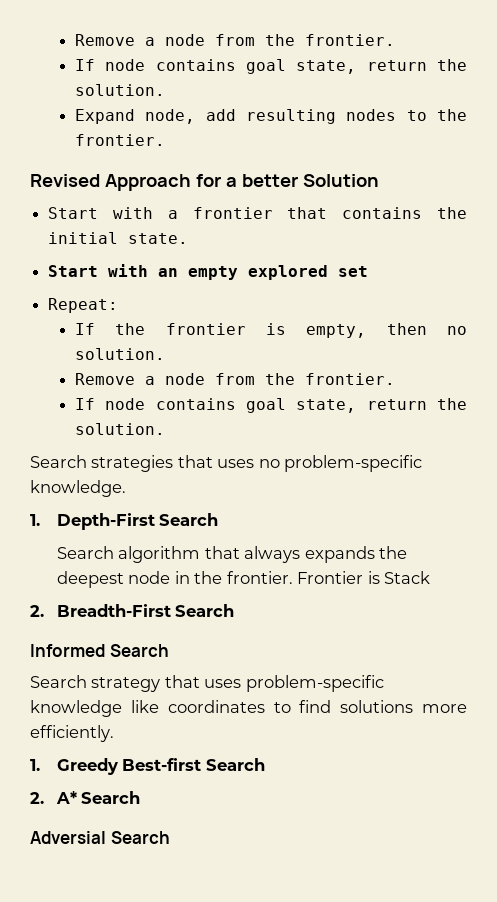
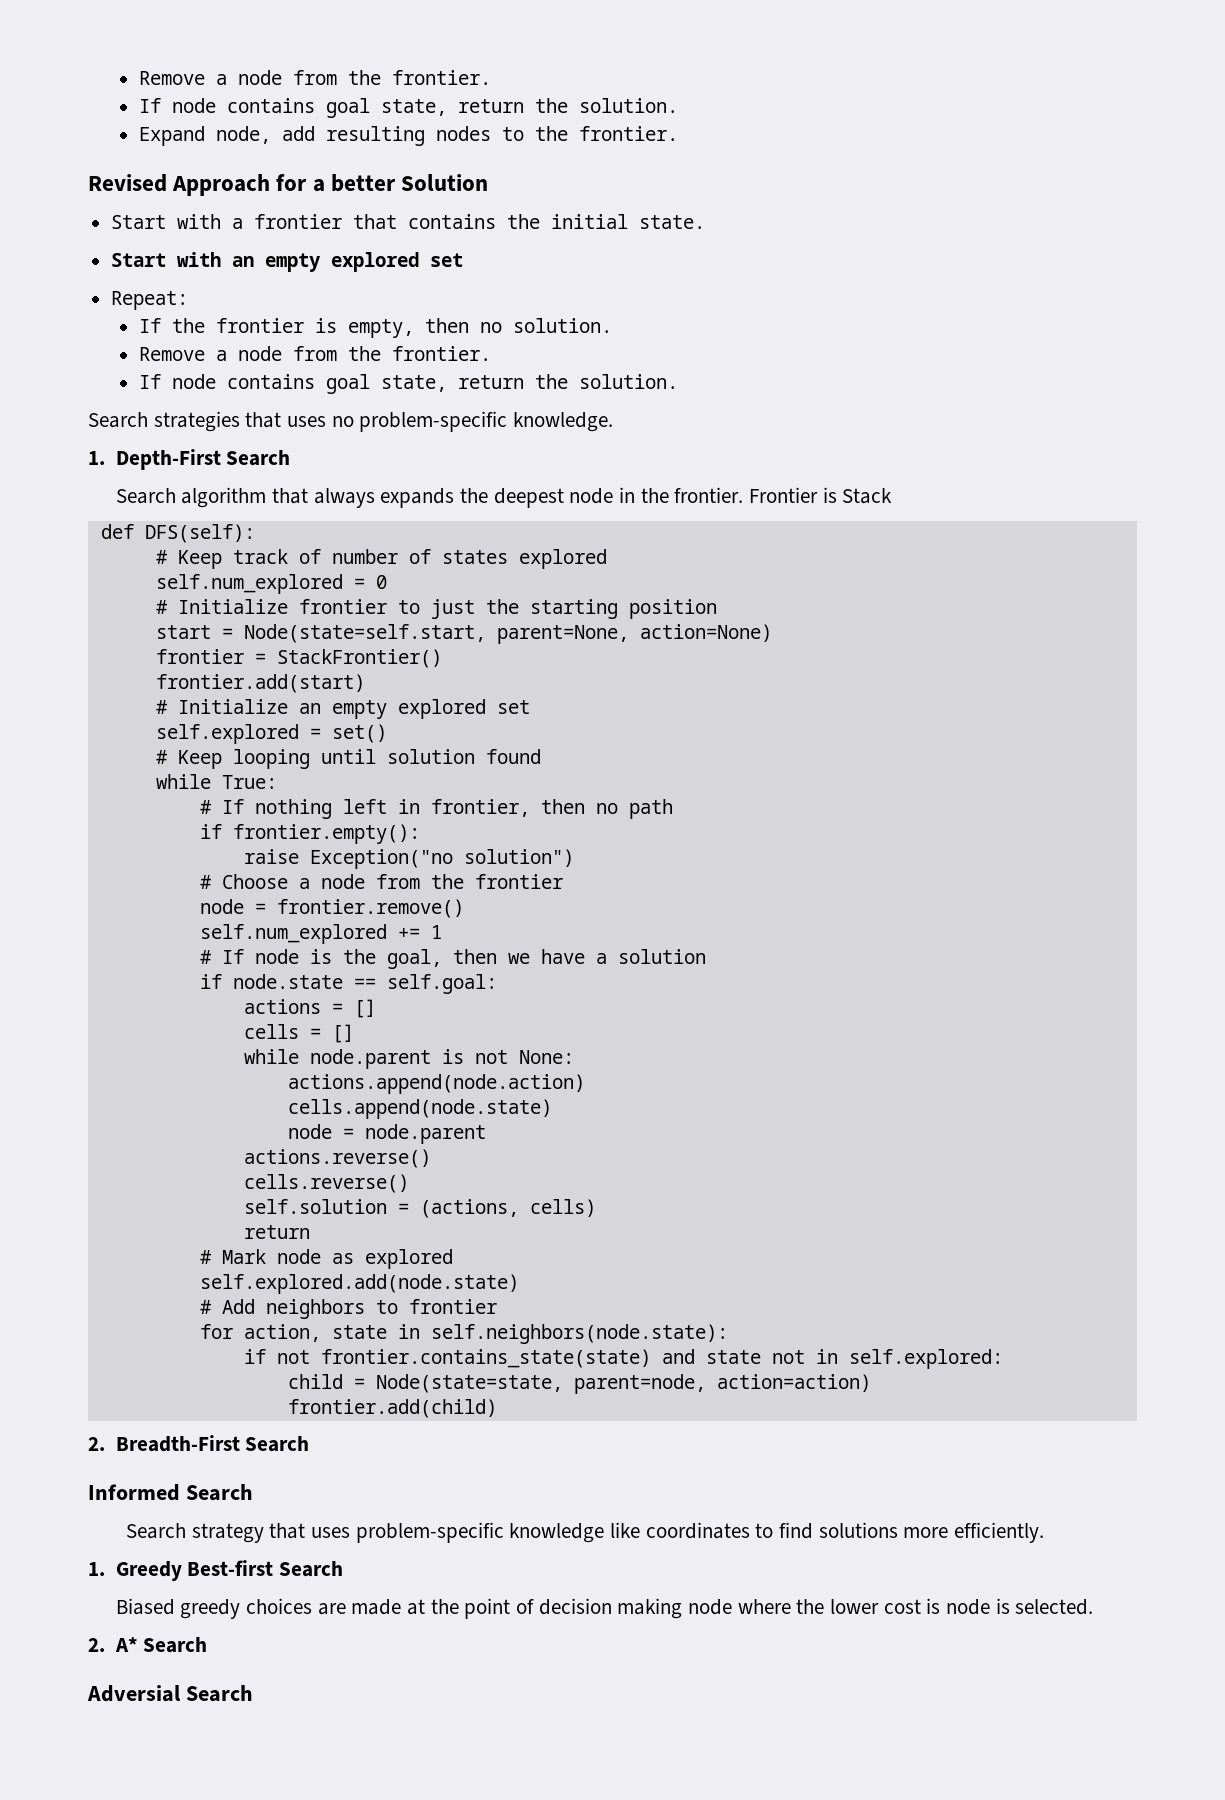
(431, 577) none -> [100,524,255,543] [155,549,607,569] [155,574,387,594] [155,599,717,619] [155,624,772,644] [155,649,442,668] [155,674,365,693] [155,699,530,719] [155,724,387,744] [155,749,541,769] [155,774,277,789] [199,799,673,819] [199,824,420,844] [243,849,574,869] [199,874,563,889] [199,899,464,918] [199,924,442,944] [199,949,706,969] [199,974,497,994] [243,999,376,1018] [243,1024,354,1043] [243,1049,574,1069] [287,1074,585,1094] [287,1099,552,1119] [287,1124,486,1144] [243,1149,431,1168] [243,1174,409,1193] [243,1199,596,1218] [243,1225,310,1239] [199,1249,453,1269] [199,1274,519,1294] [199,1299,497,1319] [199,1324,728,1344] [243,1349,1003,1369] [287,1374,871,1394] [287,1399,497,1418] // def DFS(self): // # Keep track of number of states explored // self.num_explored = 0 // # Initialize frontier to just the starting position // start = Node(state=self.start, parent=None, action=None) // frontier = StackFrontier() // frontier.add(start) // # Initialize an empty explored set // self.explored = set() // # Keep looping until solution found // while True: // # If nothing left in frontier, then no path // if frontier.empty(): // raise Exception("no solution") // # Choose a node from the frontier // node = frontier.remove() // self.num_explored += 1 // # If node is the goal, then we have a solution // if node.state == self.goal: // actions = [] // cells = [] // while node.parent is not None: // actions.append(node.action) // cells.append(node.state) // node = node.parent // actions.reverse() // cells.reverse() // self.solution = (actions, cells) // return // # Mark node as explored // self.explored.add(node.state) // # Add neighbors to frontier // for action, state in self.neighbors(node.state): // if not frontier.contains_state(state) and state not in self.explored: // child = Node(state=state, parent=node, action=action) // frontier.add(child)
(265, 764) none -> [115,1598,1094,1619] // Biased greedy choices are made at the point of decision making node where the lower cost is node is selected.

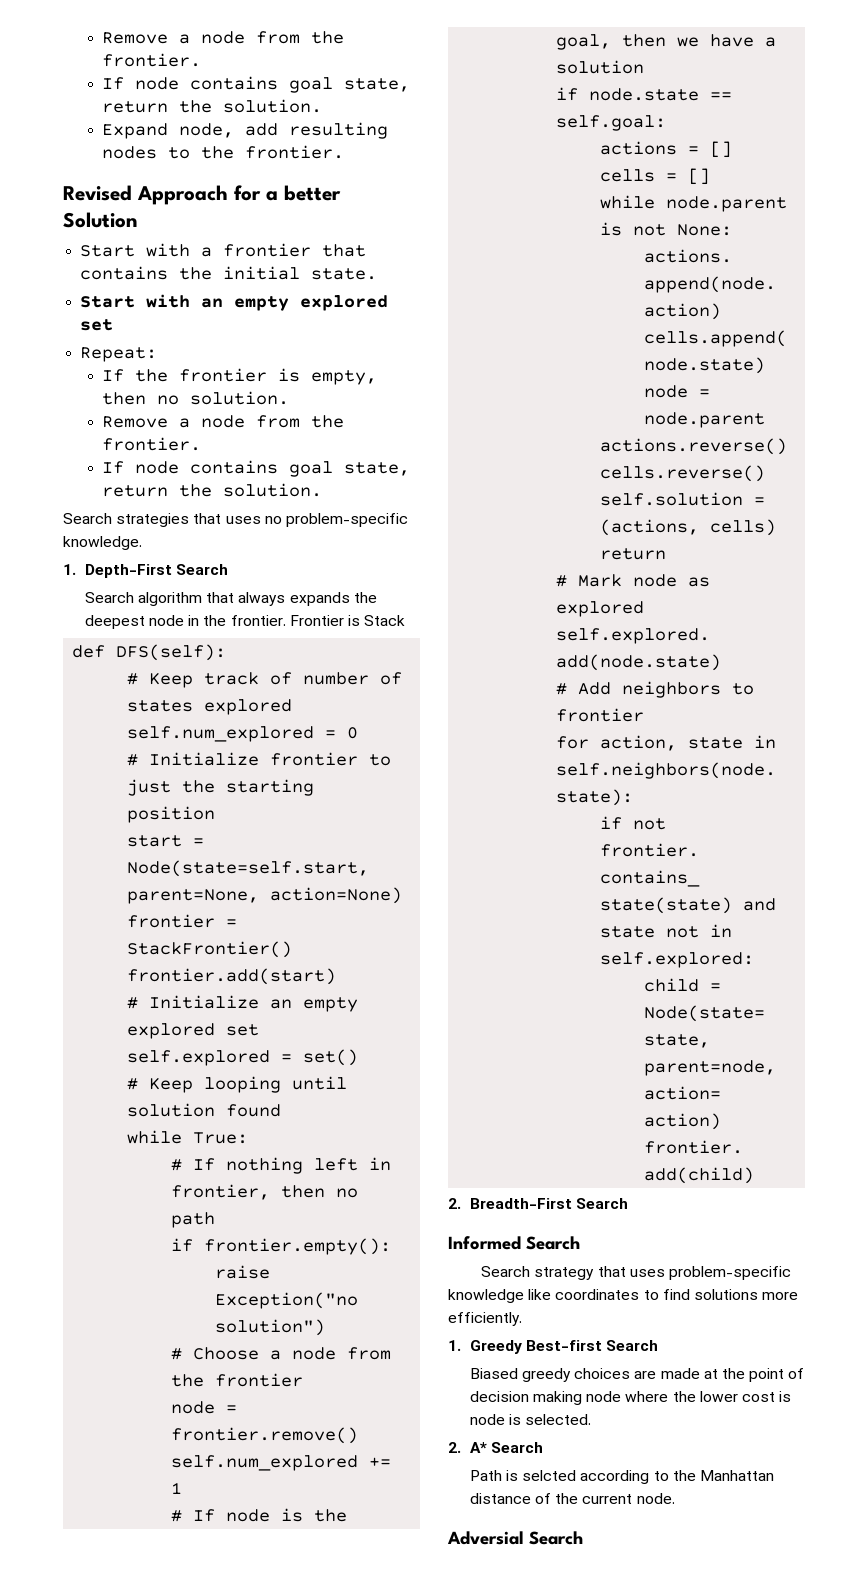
(208, 1645) none -> [469,1470,774,1484] [469,1493,675,1504] // Path is selcted according to the Manhattan distance of the current node.

